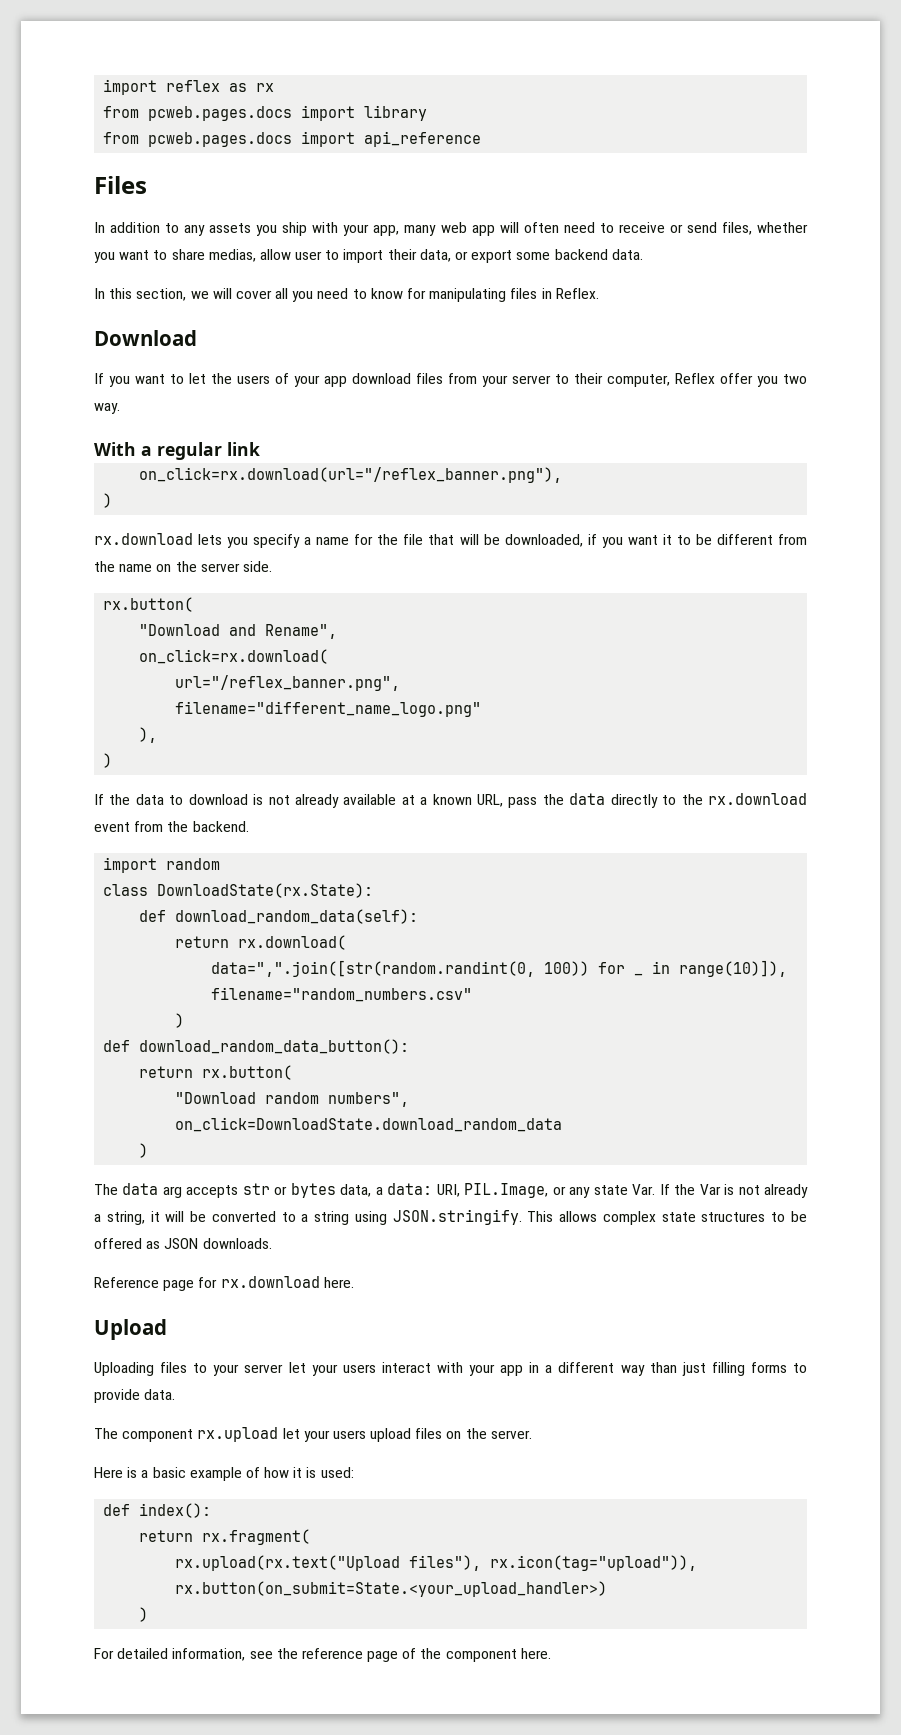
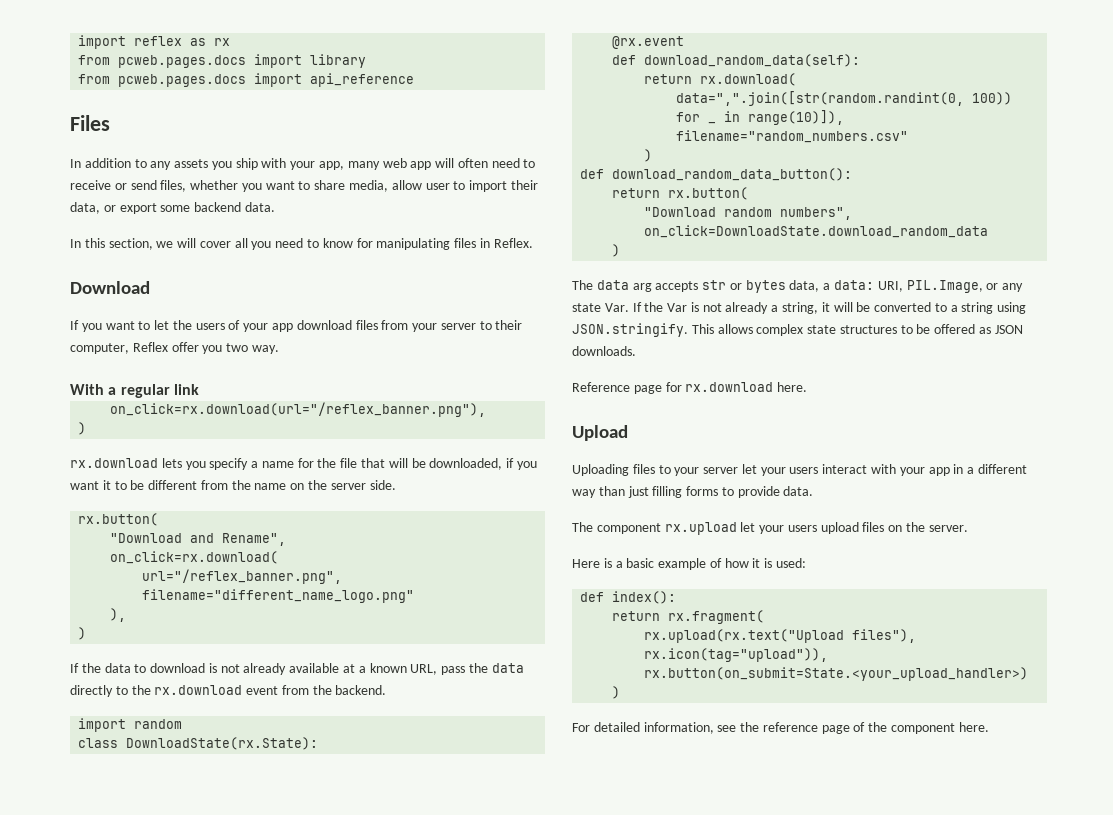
[208,249,256,262] medias, -> [349,180,389,192] media,
(374, 890) none -> [612,36,685,49] // @rx.event

